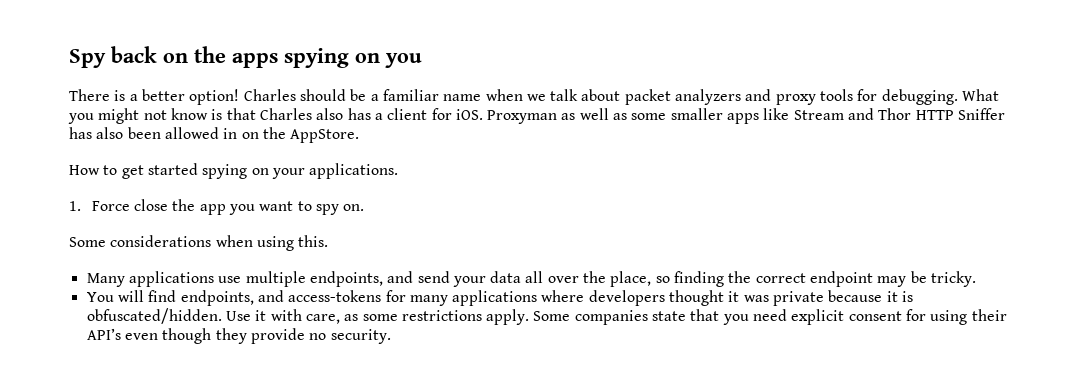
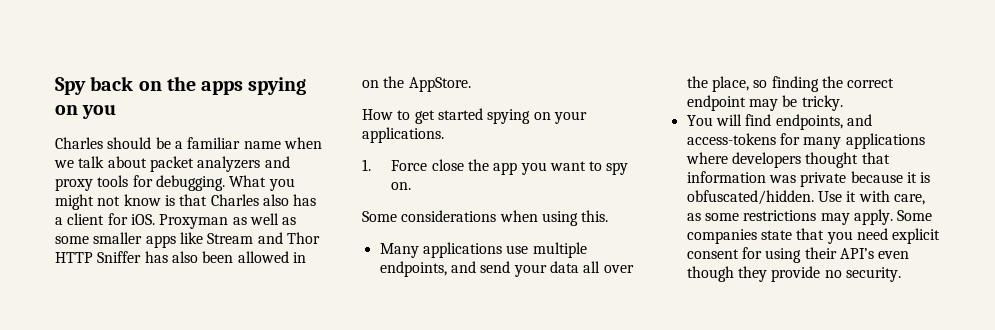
[69,89,240,105] There is a better option! -> (117, 112) none
[728,291,740,302] it -> [861,152,890,164] [686,171,766,183] that information
(482, 315) none -> [820,213,850,225] may

